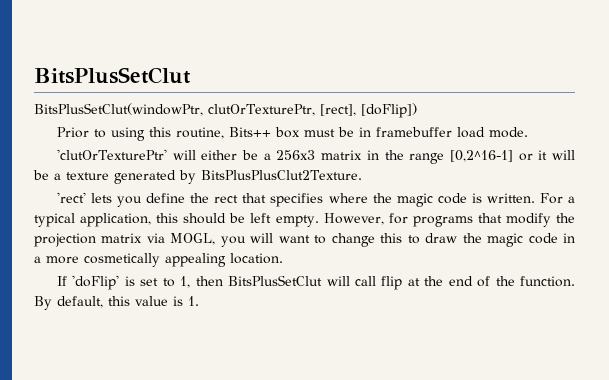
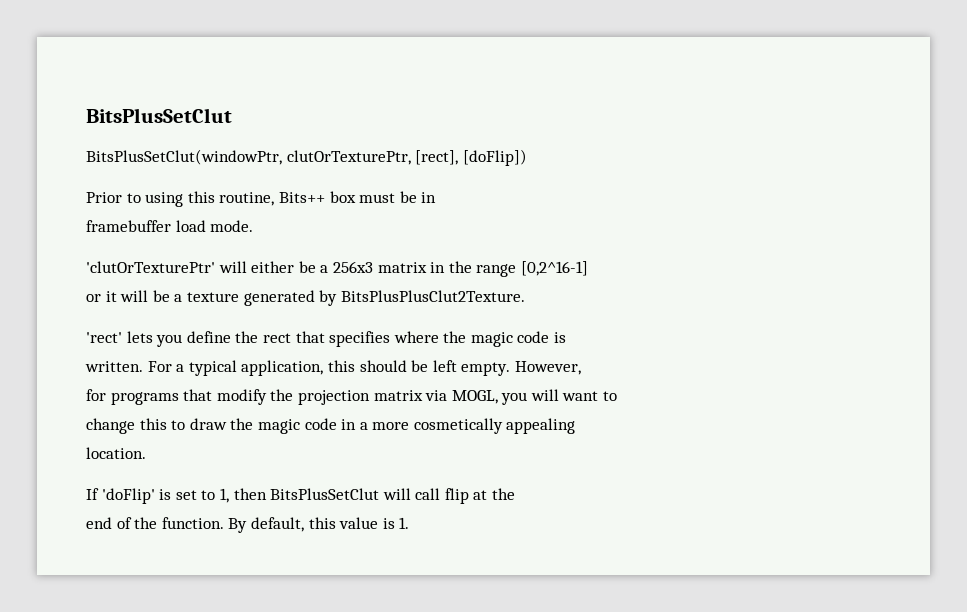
(372, 132) none -> (437, 197) //
(513, 156) none -> (588, 268) //
(482, 198) none -> (567, 337) //
(384, 219) none -> (581, 368) //
(327, 239) none -> (618, 396) //
(226, 260) none -> (576, 426) //
(444, 281) none -> (516, 494) //

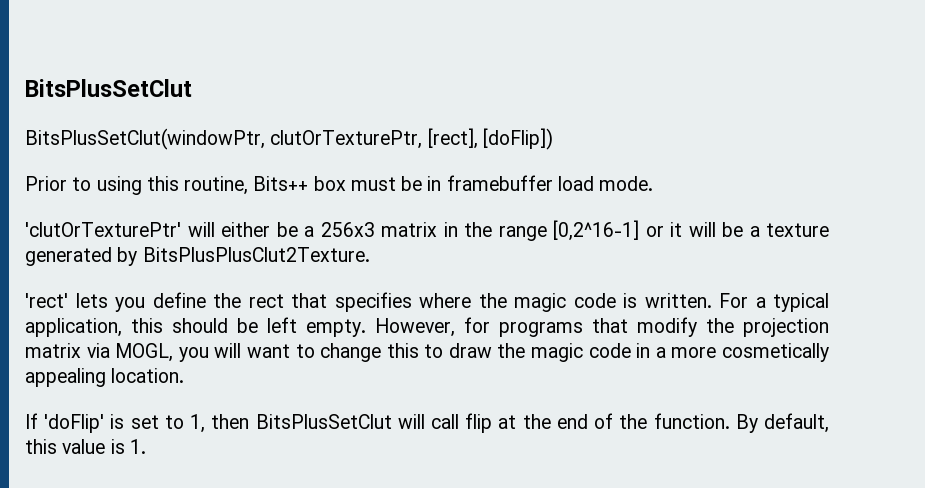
(437, 197) // -> (442, 183) none
(588, 268) // -> (639, 230) none
(567, 337) // -> (637, 300) none
(581, 368) // -> (455, 327) none
(618, 396) // -> (315, 351) none
(576, 426) // -> (106, 377) none
(516, 494) // -> (551, 421) none

